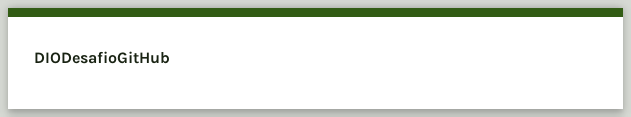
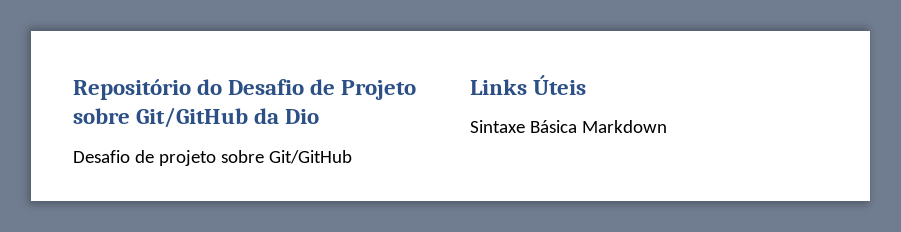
[34,51,170,64] DIODesafioGitHub -> [73,79,417,100] [73,107,320,128] [73,150,352,166] [470,75,587,95] [470,120,667,133] Repositório do Desafio de Projeto sobre Git/GitHub da Dio // Desafio de projeto sobre Git/GitHub // Links Úteis // Sintaxe Básica Markdown

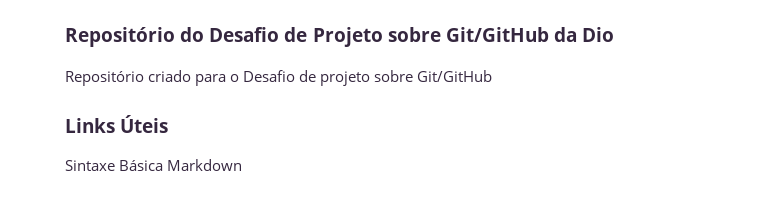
(320, 116) none -> [65,70,240,86] Repositório criado para o

